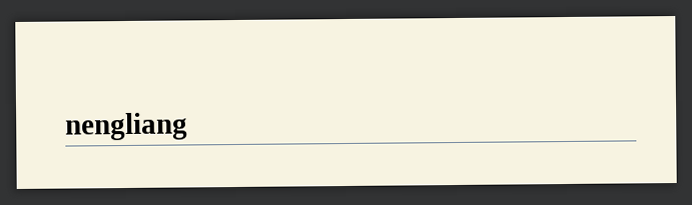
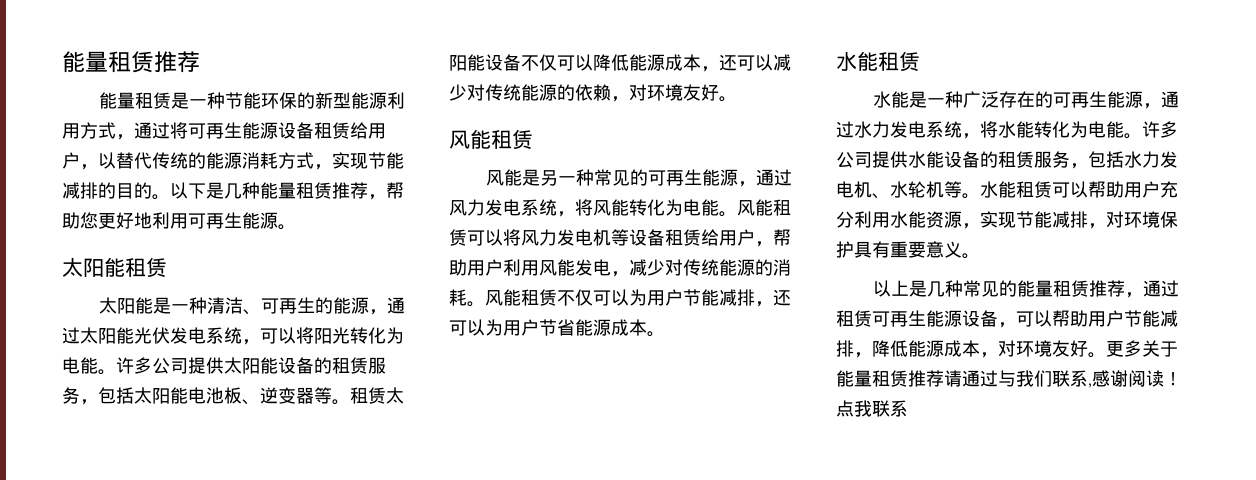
[65,112,188,141] nengliang -> [62,51,200,73] [99,92,406,109] [62,122,386,140] [62,152,404,170] [62,182,404,200] [62,212,296,230] [62,257,167,278] [99,297,406,315] [62,327,404,345] [62,357,386,375] [62,387,404,405] [449,54,791,72] [449,84,737,102] [449,129,533,150] [486,169,793,187] [449,199,791,217] [449,229,791,247] [449,259,791,277] [449,289,791,307] [449,319,665,337] [836,51,920,72] [873,91,1180,109] [836,121,1178,139] [836,151,1178,169] [836,181,1178,199] [836,211,1178,229] [836,241,980,259] [873,280,1180,298] [836,310,1178,328] [836,340,1178,358] [836,370,1182,388] [836,400,908,417] 能量租赁推荐 // 能量租赁是一种节能环保的新型能源利用方式，通过将可再生能源设备租赁给用户，以替代传统的能源消耗方式，实现节能减排的目的。以下是几种能量租赁推荐，帮助您更好地利用可再生能源。 // 太阳能租赁 // 太阳能是一种清洁、可再生的能源，通过太阳能光伏发电系统，可以将阳光转化为电能。许多公司提供太阳能设备的租赁服务，包括太阳能电池板、逆变器等。租赁太阳能设备不仅可以降低能源成本，还可以减少对传统能源的依赖，对环境友好。 // 风能租赁 // 风能是另一种常见的可再生能源，通过风力发电系统，将风能转化为电能。风能租赁可以将风力发电机等设备租赁给用户，帮助用户利用风能发电，减少对传统能源的消耗。风能租赁不仅可以为用户节能减排，还可以为用户节省能源成本。 // 水能租赁 // 水能是一种广泛存在的可再生能源，通过水力发电系统，将水能转化为电能。许多公司提供水能设备的租赁服务，包括水力发电机、水轮机等。水能租赁可以帮助用户充分利用水能资源，实现节能减排，对环境保护具有重要意义。 // 以上是几种常见的能量租赁推荐，通过租赁可再生能源设备，可以帮助用户节能减排，降低能源成本，对环境友好。更多关于能量租赁推荐请通过与我们联系,感谢阅读！点我联系

